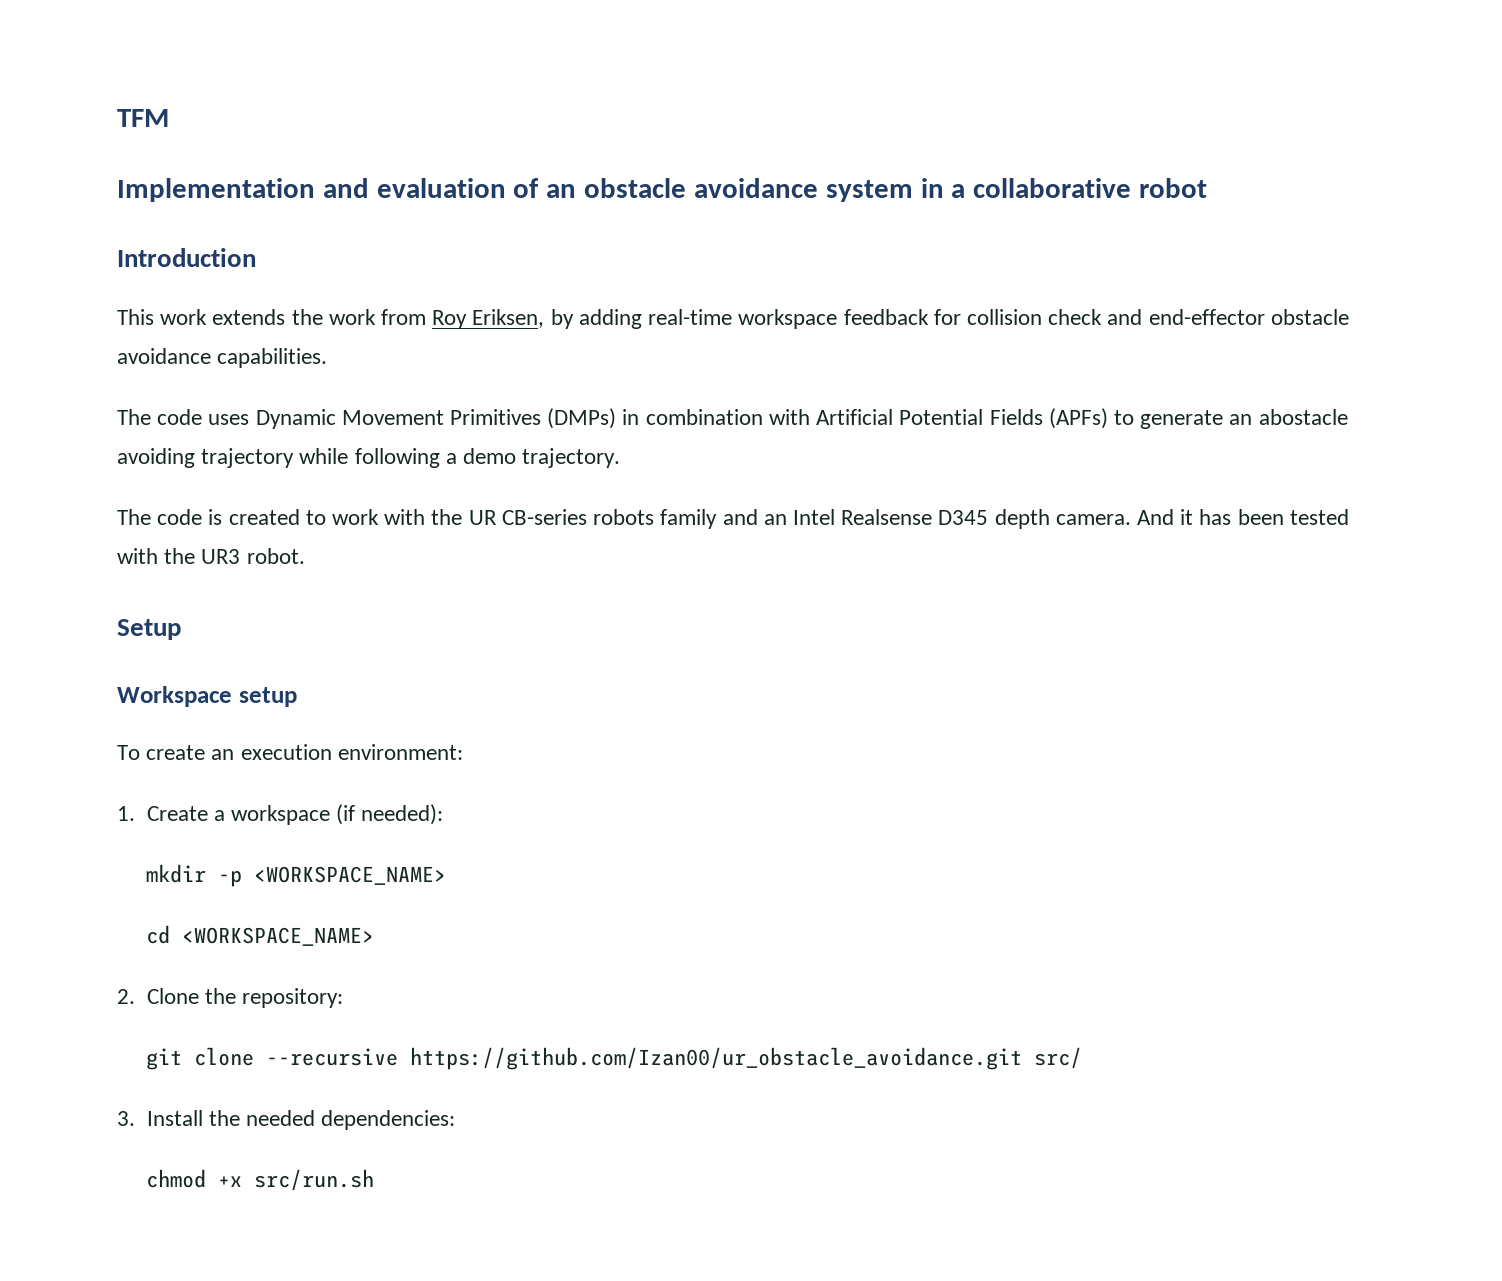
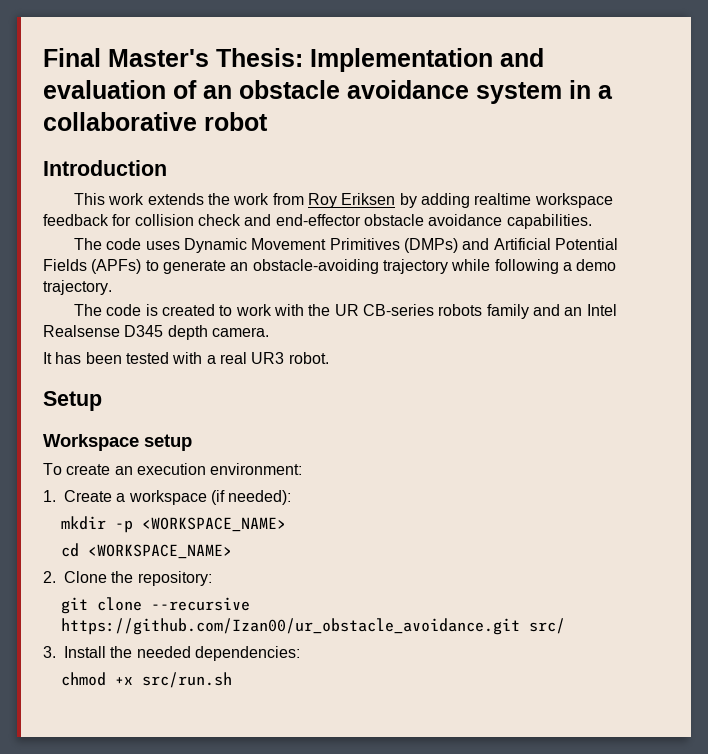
[117,109,169,127] TFM // -> [43,48,303,67] Final Master's Thesis:
[472,309,545,328] Eriksen, -> [341,193,396,205] Eriksen
[648,309,733,325] real-time -> [474,193,532,205] realtime
[622,409,810,425] in combination with -> [462,238,490,250] and
[1258,409,1348,425] [117,448,195,468] abostacle avoiding -> [252,259,379,274] obstacle-avoiding
[1136,509,1194,525] And it -> [43,352,52,364] // It
[164,548,196,564] the -> [206,352,247,364] a real

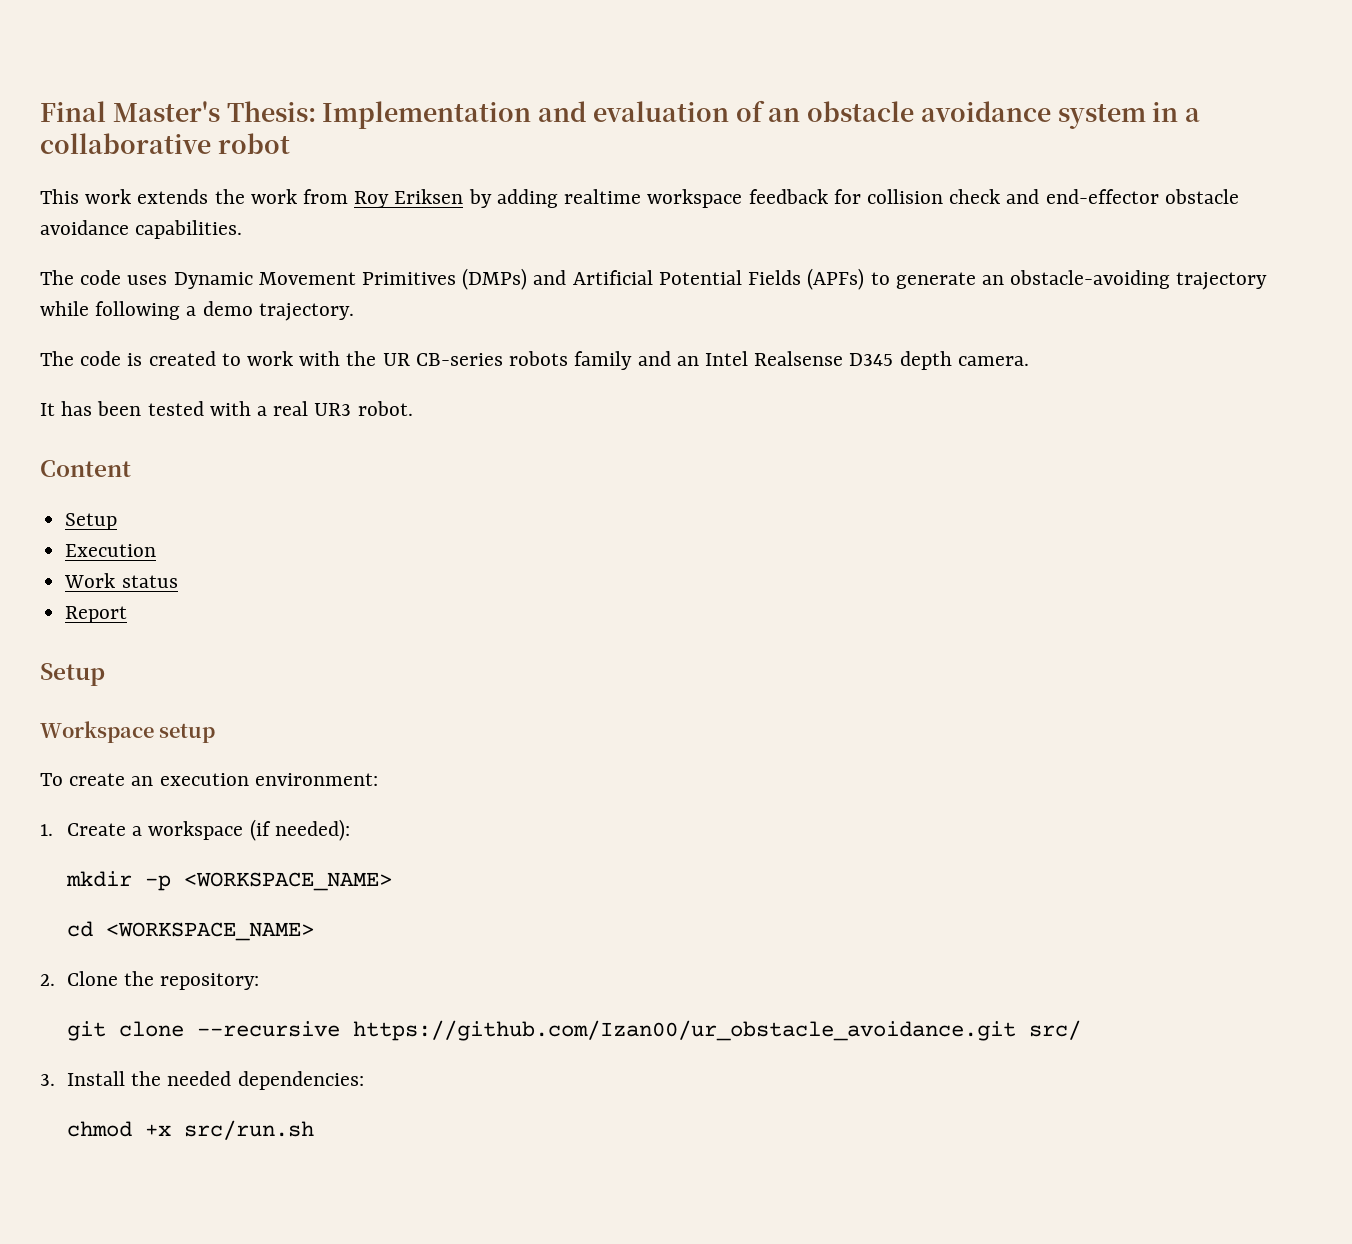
[43,160,167,176] // Introduction -> (290, 143) none
(329, 358) none -> [40,460,131,477] [65,513,118,530] [65,544,157,557] [64,573,178,588] [65,606,128,623] // Content // Setup // Execution // Work status // Report

